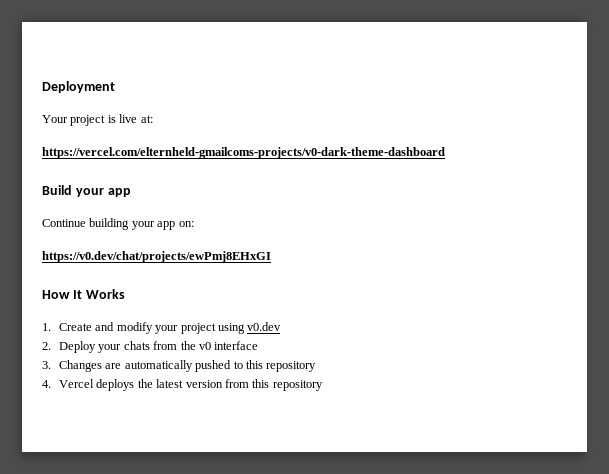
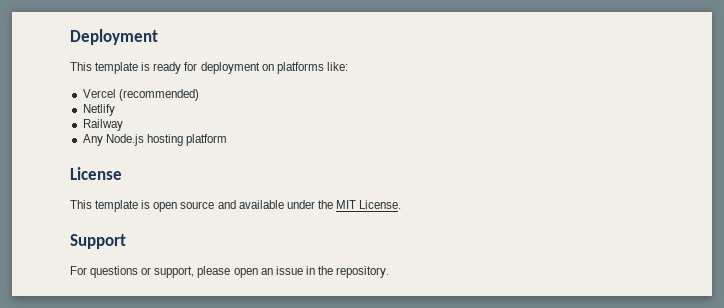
[42,114,153,126] [42,147,445,159] [42,185,131,197] [42,218,194,230] [42,251,271,263] [42,289,125,299] [42,322,282,334] [42,341,259,353] [42,360,317,372] [42,379,323,391] Your project is live at: // https://vercel.com/elternheld-gmailcoms-projects/v0-dark-theme-dashboard // Build your app // Continue building your app on: // https://v0.dev/chat/projects/ewPmj8EHxGI // How It Works // 1. Create and modify your project using v0.dev // 2. Deploy your chats from the v0 interface // 3. Changes are automatically pushed to this repository // 4. Vercel deploys the latest version from this repository -> [70,62,348,74] [82,89,199,101] [82,104,115,116] [82,119,123,131] [82,134,227,146] [70,167,122,180] [70,200,402,212] [70,234,126,249] [70,266,390,278] This template is ready for deployment on platforms like: // Vercel (recommended) // Netlify // Railway // Any Node.js hosting platform // License // This template is open source and available under the MIT License. // Support // For questions or support, please open an issue in the repository.

